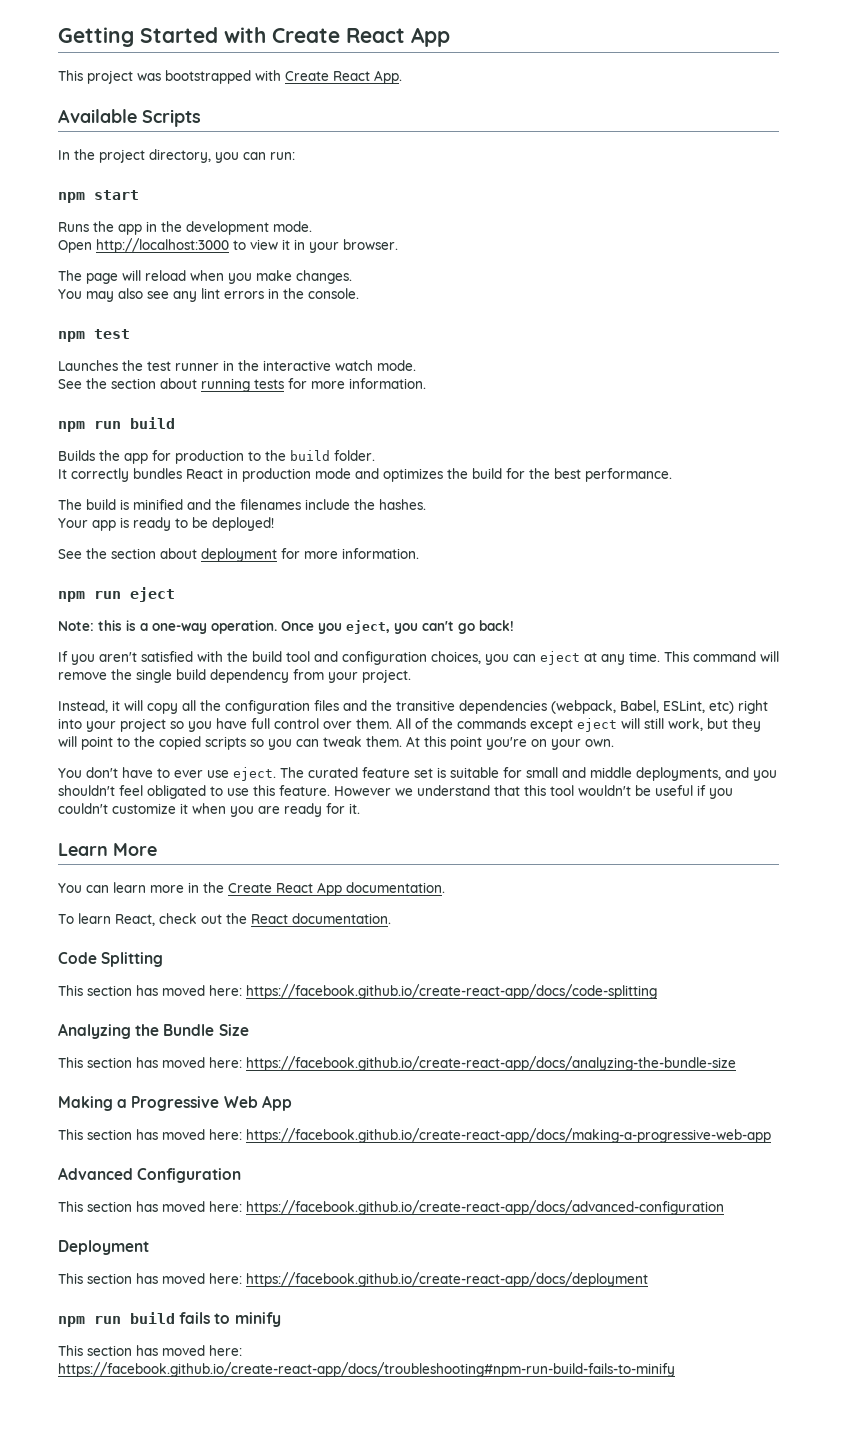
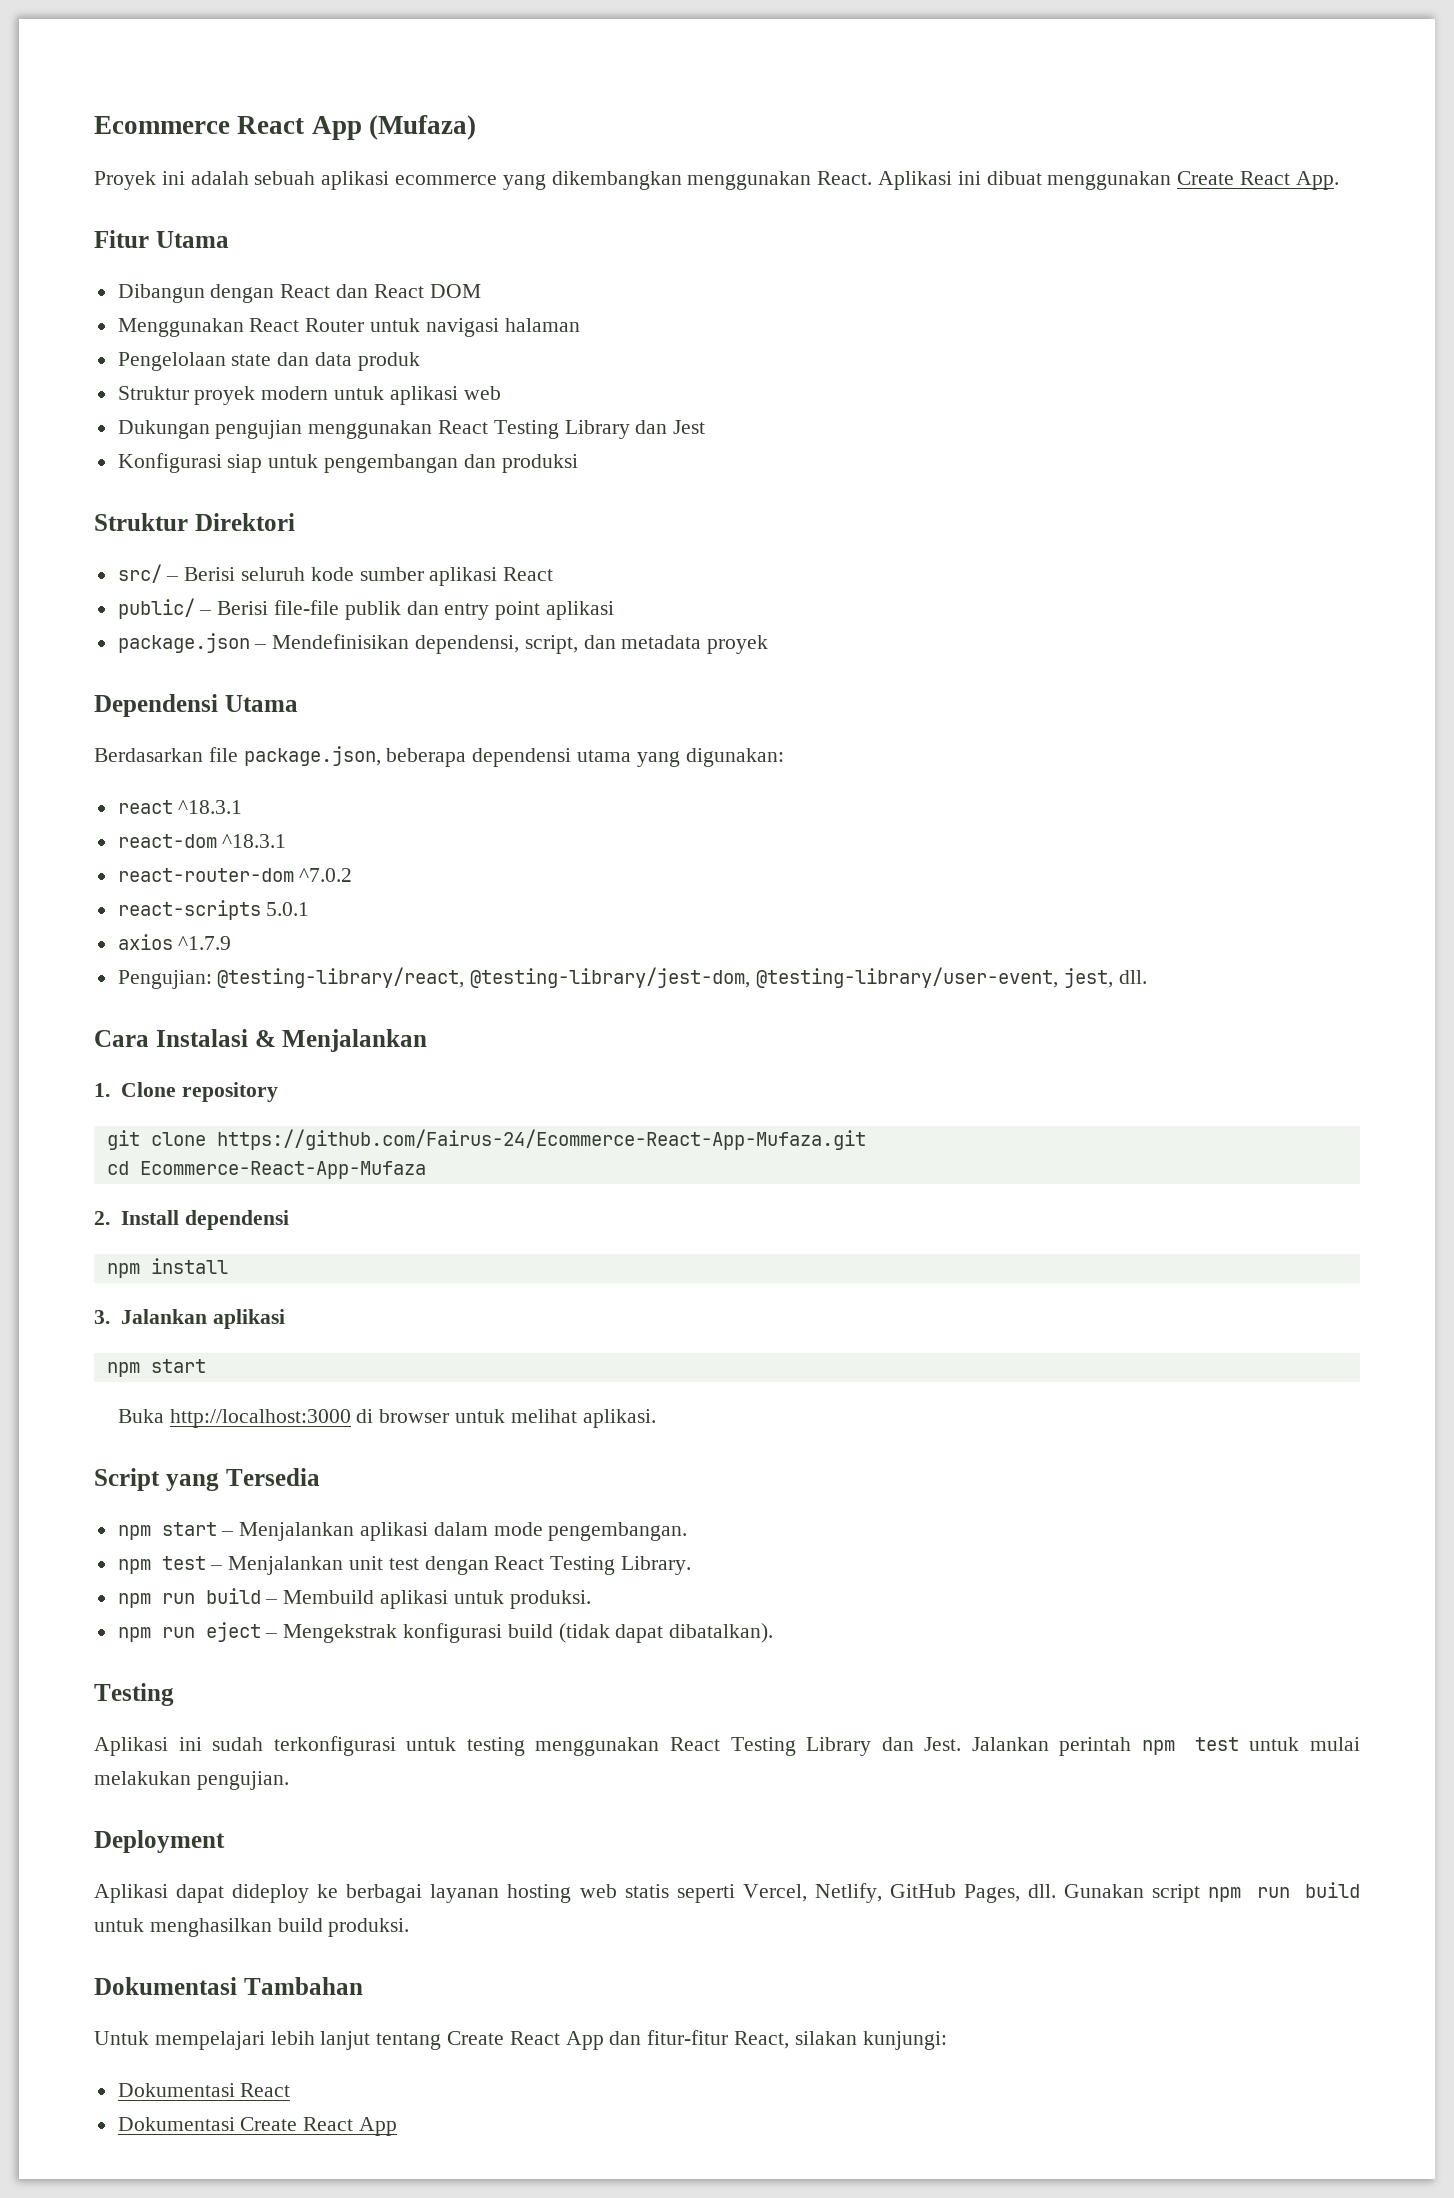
[58,27,450,47] [58,70,402,84] [58,109,201,127] [58,149,295,163] [58,190,139,203] [58,221,312,235] [58,238,398,253] [58,270,352,284] [58,288,359,302] [58,329,130,342] [58,360,416,371] [58,378,426,392] [58,417,175,432] [58,450,375,464] [58,468,672,482] [58,499,426,510] [58,517,274,531] [58,548,419,562] [58,587,175,602] [58,620,514,634] [58,651,779,665] [58,669,411,683] [58,700,768,714] [58,718,761,732] [58,736,614,750] [58,767,777,781] [58,785,733,799] [58,803,360,817] [58,843,157,856] [58,882,445,896] [58,913,391,926] [58,952,164,967] [58,984,657,999] [58,1023,249,1039] [58,1056,736,1071] [58,1095,292,1111] [58,1128,771,1143] [58,1167,242,1183] [58,1200,724,1215] [58,1240,149,1255] [58,1272,648,1287] [58,1312,281,1327] [58,1345,242,1356] [58,1362,675,1377] Getting Started with Create React App // This project was bootstrapped with Create React App. // Available Scripts // In the project directory, you can run: // npm start // Runs the app in the development mode. // Open http://localhost:3000 to view it in your browser. // The page will reload when you make changes. // You may also see any lint errors in the console. // npm test // Launches the test runner in the interactive watch mode. // See the section about running tests for more information. // npm run build // Builds the app for production to the build folder. // It correctly bundles React in production mode and optimizes the build for the best performance. // The build is minified and the filenames include the hashes. // Your app is ready to be deployed! // See the section about deployment for more information. // npm run eject // Note: this is a one-way operation. Once you eject, you can't go back! // If you aren't satisfied with the build tool and configuration choices, you can eject at any time. This command will remove the single build dependency from your project. // Instead, it will copy all the configuration files and the transitive dependencies (webpack, Babel, ESLint, etc) right into your project so you have full control over them. All of the commands except eject will still work, but they will point to the copied scripts so you can tweak them. At this point you're on your own. // You don't have to ever use eject. The curated feature set is suitable for small and middle deployments, and you shouldn't feel obligated to use this feature. However we understand that this tool wouldn't be useful if you couldn't customize it when you are ready for it. // Learn More // You can learn more in the Create React App documentation. // To learn React, check out the React documentation. // Code Splitting // This section has moved here: https://facebook.github.io/create-react-app/docs/code-splitting // Analyzing the Bundle Size // This section has moved here: https://facebook.github.io/create-react-app/docs/analyzing-the-bundle-size // Making a Progressive Web App // This section has moved here: https://facebook.github.io/create-react-app/docs/making-a-progressive-web-app // Advanced Configuration // This section has moved here: https://facebook.github.io/create-react-app/docs/advanced-configuration // Deployment // This section has moved here: https://facebook.github.io/create-react-app/docs/deployment // npm run build fails to minify // This section has moved here: https://facebook.github.io/create-react-app/docs/troubleshooting#npm-run-build-fails-to-minify -> [94,115,476,140] [94,171,1339,190] [94,230,229,248] [117,284,481,303] [117,318,580,337] [117,352,420,371] [117,386,501,405] [117,420,706,439] [117,453,578,473] [94,513,295,531] [117,564,554,586] [117,598,615,620] [117,633,769,654] [94,694,298,717] [94,746,784,767] [117,800,243,814] [117,834,287,848] [117,868,353,882] [117,900,310,920] [117,934,232,950] [117,967,1147,989] [94,1029,428,1052] [94,1082,278,1102] [106,1129,866,1150] [106,1161,426,1179] [94,1210,289,1230] [106,1258,228,1278] [94,1309,285,1329] [106,1359,206,1377] [117,1409,656,1428] [94,1468,320,1491] [117,1522,688,1541] [117,1556,692,1575] [117,1588,591,1609] [117,1622,774,1643] [94,1683,174,1706] [94,1736,1360,1756] [94,1771,289,1790] [94,1830,225,1853] [94,1882,1360,1903] [94,1918,410,1937] [94,1977,363,1995] [94,2030,947,2050] [117,2083,291,2097] [117,2117,398,2136] Ecommerce React App (Mufaza) // Proyek ini adalah sebuah aplikasi ecommerce yang dikembangkan menggunakan React. Aplikasi ini dibuat menggunakan Create React App. // Fitur Utama // Dibangun dengan React dan React DOM // Menggunakan React Router untuk navigasi halaman // Pengelolaan state dan data produk // Struktur proyek modern untuk aplikasi web // Dukungan pengujian menggunakan React Testing Library dan Jest // Konfigurasi siap untuk pengembangan dan produksi // Struktur Direktori // src/ – Berisi seluruh kode sumber aplikasi React // public/ – Berisi file-file publik dan entry point aplikasi // package.json – Mendefinisikan dependensi, script, dan metadata proyek // Dependensi Utama // Berdasarkan file package.json, beberapa dependensi utama yang digunakan: // react ^18.3.1 // react-dom ^18.3.1 // react-router-dom ^7.0.2 // react-scripts 5.0.1 // axios ^1.7.9 // Pengujian: @testing-library/react, @testing-library/jest-dom, @testing-library/user-event, jest, dll. // Cara Instalasi & Menjalankan // 1. Clone repository // git clone https://github.com/Fairus-24/Ecommerce-React-App-Mufaza.git // cd Ecommerce-React-App-Mufaza // 2. Install dependensi // npm install // 3. Jalankan aplikasi // npm start // Buka http://localhost:3000 di browser untuk melihat aplikasi. // Script yang Tersedia // npm start – Menjalankan aplikasi dalam mode pengembangan. // npm test – Menjalankan unit test dengan React Testing Library. // npm run build – Membuild aplikasi untuk produksi. // npm run eject – Mengekstrak konfigurasi build (tidak dapat dibatalkan). // Testing // Aplikasi ini sudah terkonfigurasi untuk testing menggunakan React Testing Library dan Jest. Jalankan perintah npm test untuk mulai melakukan pengujian. // Deployment // Aplikasi dapat dideploy ke berbagai layanan hosting web statis seperti Vercel, Netlify, GitHub Pages, dll. Gunakan script npm run build untuk menghasilkan build produksi. // Dokumentasi Tambahan // Untuk mempelajari lebih lanjut tentang Create React App dan fitur-fitur React, silakan kunjungi: // Dokumentasi React // Dokumentasi Create React App

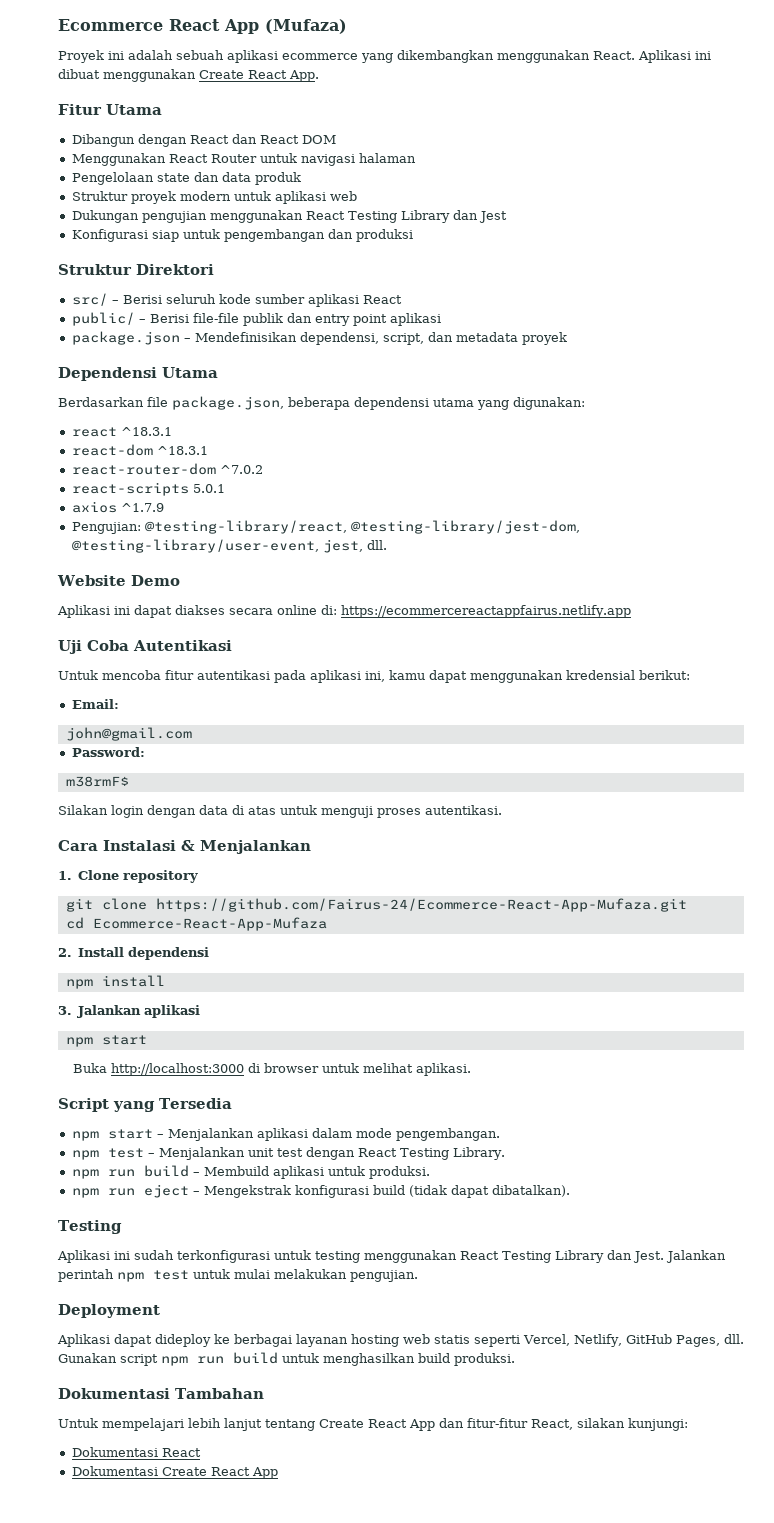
(1147, 977) none -> [57,575,180,586] [57,605,631,618] [58,640,232,654] [58,670,690,683] [71,699,119,709] [65,727,192,741] [71,747,145,757] [65,776,129,787] [58,805,502,818] // Website Demo // Aplikasi ini dapat diakses secara online di: https://ecommercereactappfairus.netlify.app // Uji Coba Autentikasi // Untuk mencoba fitur autentikasi pada aplikasi ini, kamu dapat menggunakan kredensial berikut: // Email: // john@gmail.com // Password: // m38rmF$ // Silakan login dengan data di atas untuk menguji proses autentikasi.

